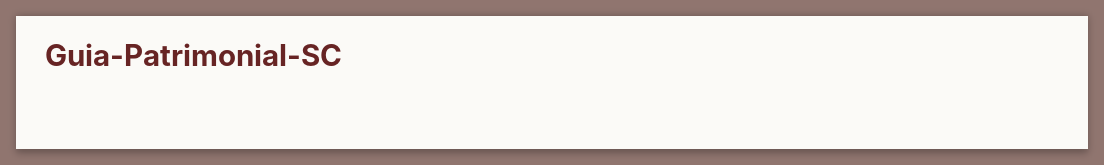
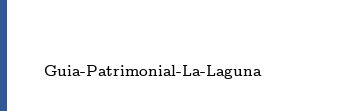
[45,43,342,66] Guia-Patrimonial-SC -> [44,65,262,79] Guia-Patrimonial-La-Laguna

